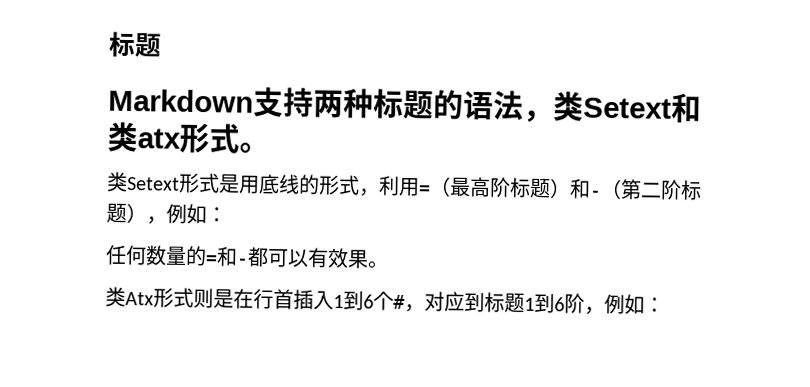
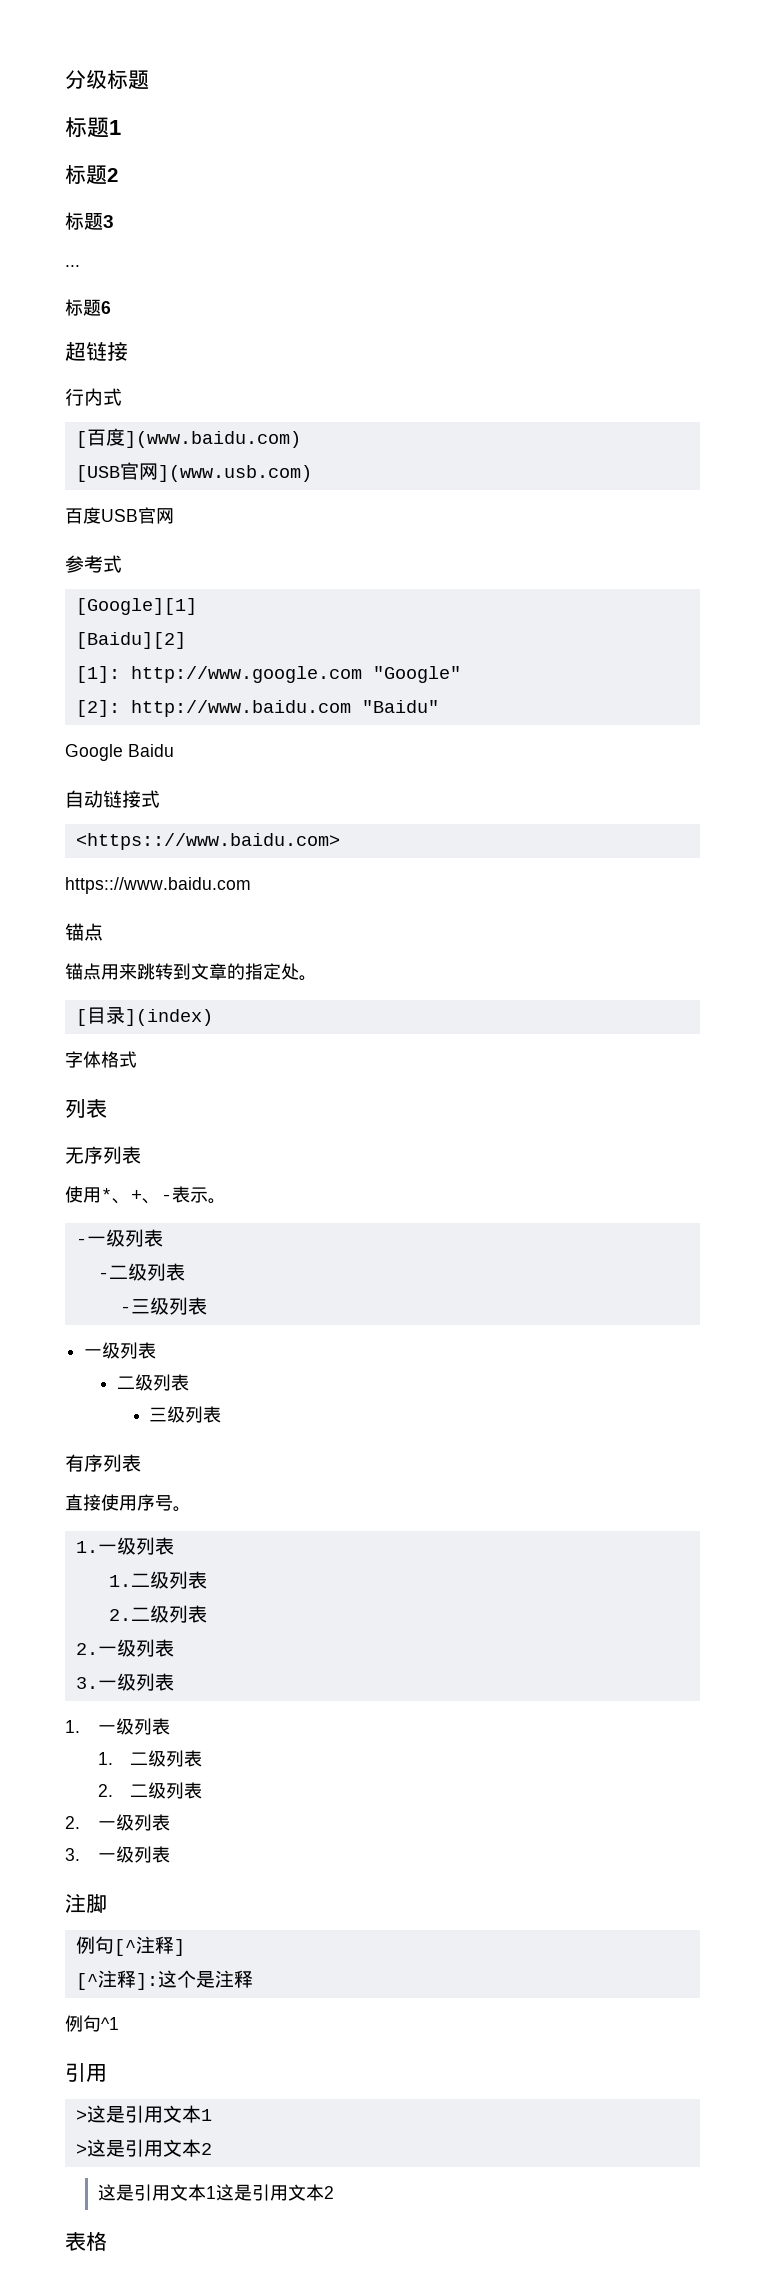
(108, 44) none -> [65,70,107,89] 分级
[108,86,702,124] [107,121,270,155] [106,171,702,201] [106,202,227,225] [105,244,389,269] [105,286,665,315] Markdown支持两种标题的语法，类Setext和类atx形式。 // 类Setext形式是用底线的形式，利用=（最高阶标题）和-（第二阶标题），例如： // 任何数量的=和-都可以有效果。 // 类Atx形式则是在行首插入1到6个#，对应到标题1到6阶，例如： -> [65,117,121,138] [65,165,118,185] [65,212,114,230] [65,265,80,267] [65,299,111,316] [65,341,128,362] [65,388,122,406] [75,428,301,448] [75,462,312,482] [65,507,174,524] [65,555,122,573] [75,598,197,615] [75,632,186,649] [75,666,461,683] [75,700,439,717] [65,744,174,761] [65,790,160,808] [75,833,340,850] [65,877,251,894] [65,923,103,941] [65,963,317,981] [75,1007,213,1026] [65,1051,137,1068] [65,1099,107,1118] [65,1146,141,1164] [65,1186,226,1204] [75,1229,163,1247] [97,1263,185,1281] [119,1297,207,1315] [84,1342,157,1359] [116,1374,189,1391] [149,1406,222,1423] [65,1454,141,1472] [65,1494,191,1512] [75,1537,174,1555] [108,1571,207,1589] [108,1605,207,1623] [75,1639,174,1657] [75,1673,174,1691] [65,1718,170,1735] [97,1750,203,1767] [97,1782,203,1799] [65,1814,170,1831] [65,1846,170,1863] [65,1894,107,1913] [75,1936,185,1956] [75,1970,253,1990] [65,2015,119,2032] [65,2063,107,2082] [75,2105,212,2123] [75,2139,212,2157] [97,2184,334,2201] [65,2231,107,2251] 标题1 // 标题2 // 标题3 // ... // 标题6 // 超链接 // 行内式 // [百度](www.baidu.com) // [USB官网](www.usb.com) // 百度USB官网 // 参考式 // [Google][1] // [Baidu][2] // [1]: http://www.google.com "Google" // [2]: http://www.baidu.com "Baidu" // Google Baidu // 自动链接式 // <https:://www.baidu.com> // https:://www.baidu.com // 锚点 // 锚点用来跳转到文章的指定处。 // [目录](index) // 字体格式 // 列表 // 无序列表 // 使用*、+、-表示。 // -一级列表 // -二级列表 // -三级列表 // 一级列表 // 二级列表 // 三级列表 // 有序列表 // 直接使用序号。 // 1.一级列表 // 1.二级列表 // 2.二级列表 // 2.一级列表 // 3.一级列表 // 1.一级列表 // 1.二级列表 // 2.二级列表 // 2.一级列表 // 3.一级列表 // 注脚 // 例句[^注释] // [^注释]:这个是注释 // 例句^1 // 引用 // >这是引用文本1 // >这是引用文本2 // 这是引用文本1这是引用文本2 // 表格

